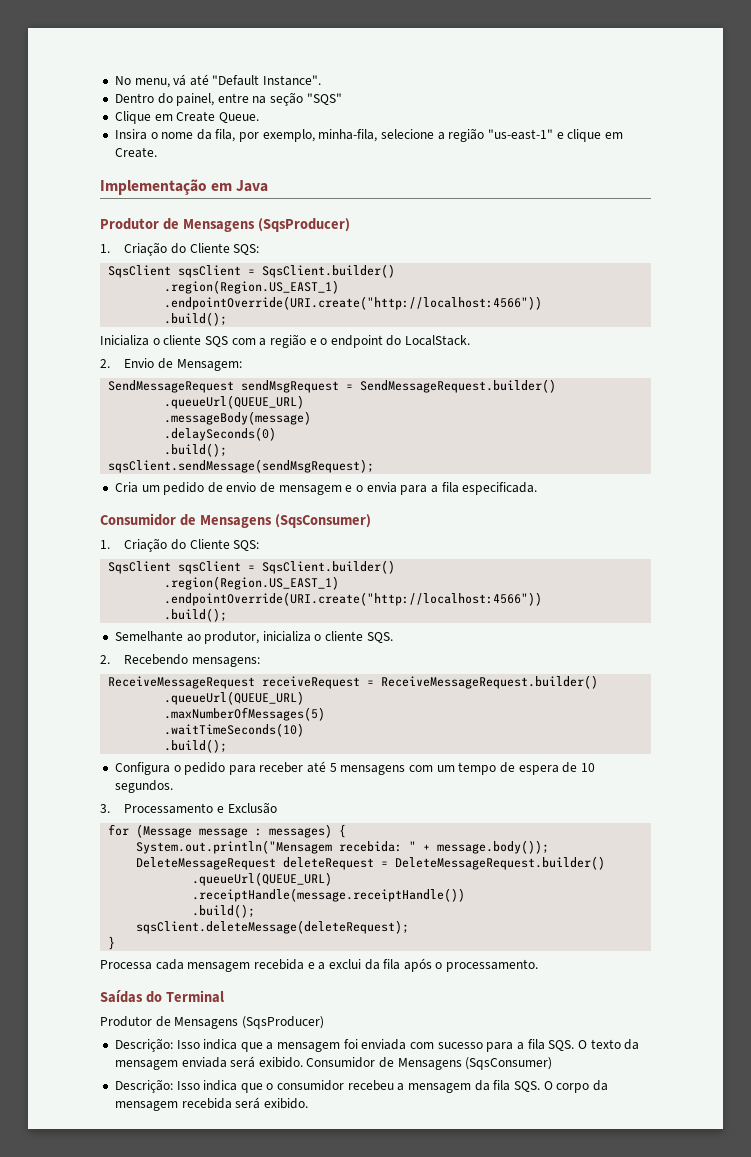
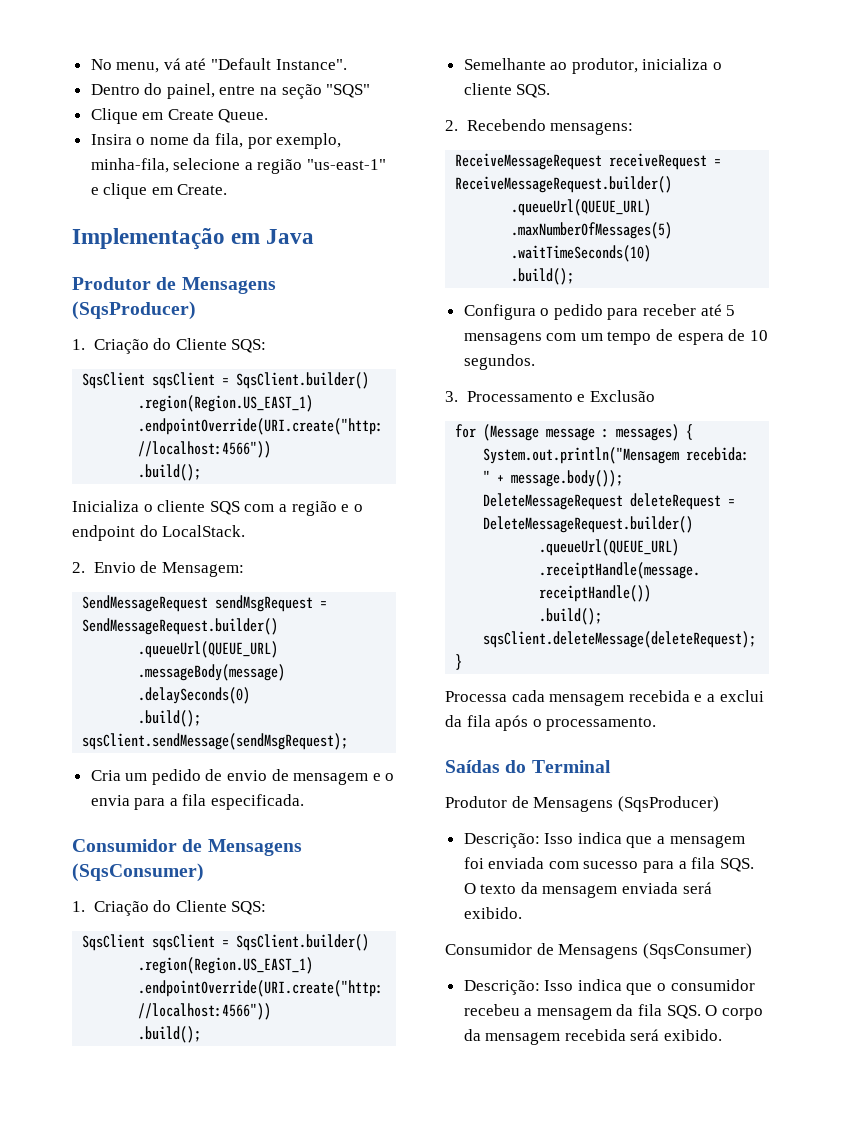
(303, 1062) none -> (522, 913) //

